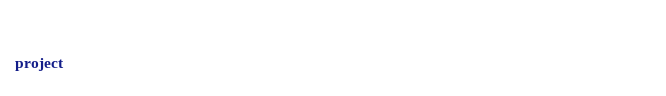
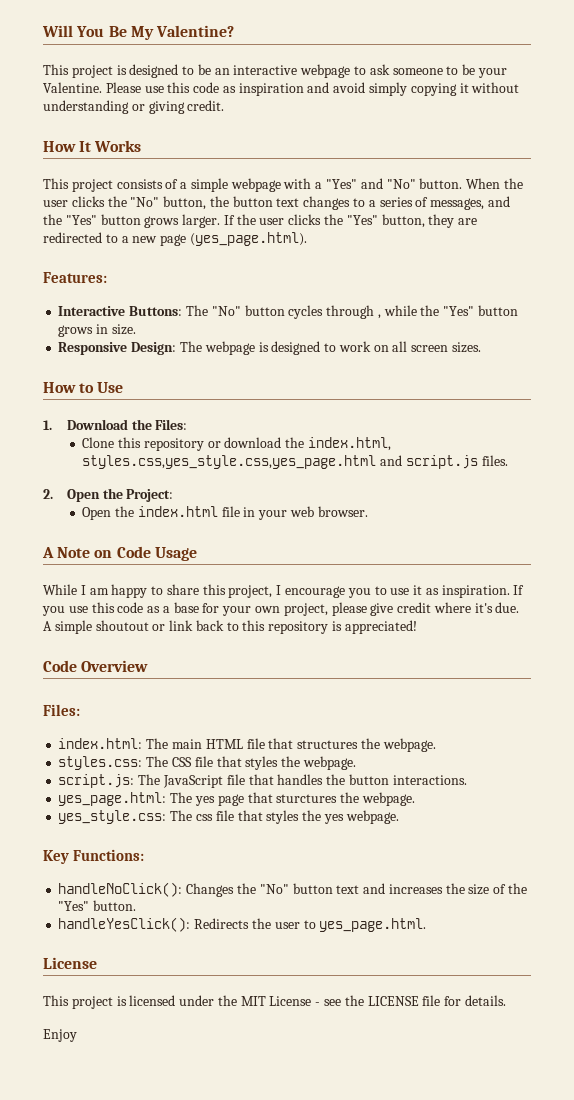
[15,58,64,71] project -> [42,25,235,40] [43,64,507,78] [43,82,520,96] [43,100,225,114] [43,140,142,152] [43,178,523,192] [43,196,510,210] [43,214,478,228] [43,232,307,246] [43,272,107,283] [58,305,518,319] [58,324,136,337] [58,341,481,355] [43,382,124,393] [43,419,188,430] [82,437,391,451] [82,455,508,469] [43,488,174,502] [82,506,368,520] [42,546,197,561] [43,584,525,598] [42,602,520,616] [43,620,417,634] [43,660,149,672] [43,704,80,716] [58,738,436,752] [58,756,356,770] [58,774,467,788] [58,792,415,806] [58,810,399,824] [43,849,144,864] [58,882,527,897] [58,900,137,911] [58,917,427,932] [43,957,97,969] [43,995,506,1009] [43,1029,77,1042] Will You Be My Valentine? // This project is designed to be an interactive webpage to ask someone to be your Valentine. Please use this code as inspiration and avoid simply copying it without understanding or giving credit. // How It Works // This project consists of a simple webpage with a "Yes" and "No" button. When the user clicks the "No" button, the button text changes to a series of messages, and the "Yes" button grows larger. If the user clicks the "Yes" button, they are redirected to a new page (yes_page.html). // Features: // Interactive Buttons: The "No" button cycles through , while the "Yes" button grows in size. // Responsive Design: The webpage is designed to work on all screen sizes. // How to Use // 1. Download the Files: // Clone this repository or download the index.html, styles.css,yes_style.css,yes_page.html and script.js files. // 2. Open the Project: // Open the index.html file in your web browser. // A Note on Code Usage // While I am happy to share this project, I encourage you to use it as inspiration. If you use this code as a base for your own project, please give credit where it's due. A simple shoutout or link back to this repository is appreciated! // Code Overview // Files: // index.html: The main HTML file that structures the webpage. // styles.css: The CSS file that styles the webpage. // script.js: The JavaScript file that handles the button interactions. // yes_page.html: The yes page that sturctures the webpage. // yes_style.css: The css file that styles the yes webpage. // Key Functions: // handleNoClick(): Changes the "No" button text and increases the size of the "Yes" button. // handleYesClick(): Redirects the user to yes_page.html. // License // This project is licensed under the MIT License - see the LICENSE file for details. // Enjoy

